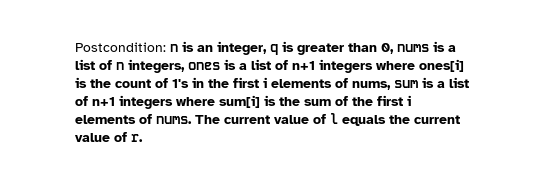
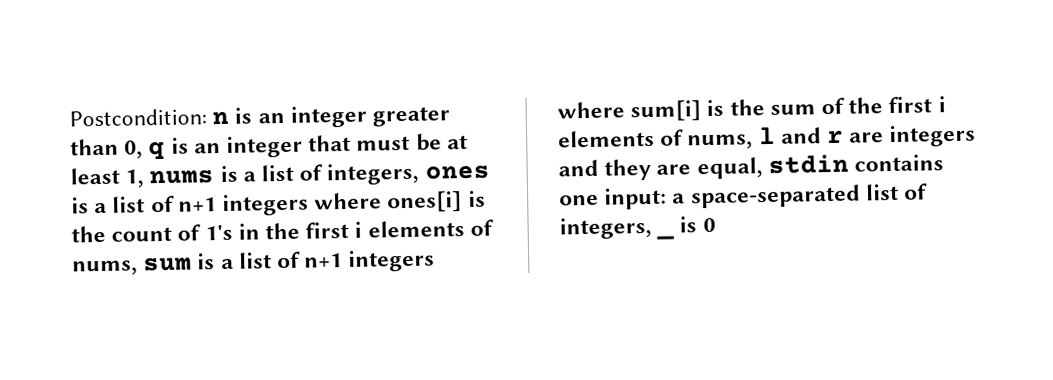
[217,41,394,55] integer, q is greater than 0, -> [289,105,451,128] [70,133,468,160] [70,167,145,188] integer greater than 0, q is an integer that must be at least 1,
[116,62,124,70] n -> (324, 172) none
[156,113,460,126] [75,132,143,142] nums. The current value of l equals the current value of r. -> [687,124,977,150] [558,153,945,181] [559,183,929,210] [559,216,716,240] nums, l and r are integers and they are equal, stdin contains one input: a space-separated list of integers, _ is 0

